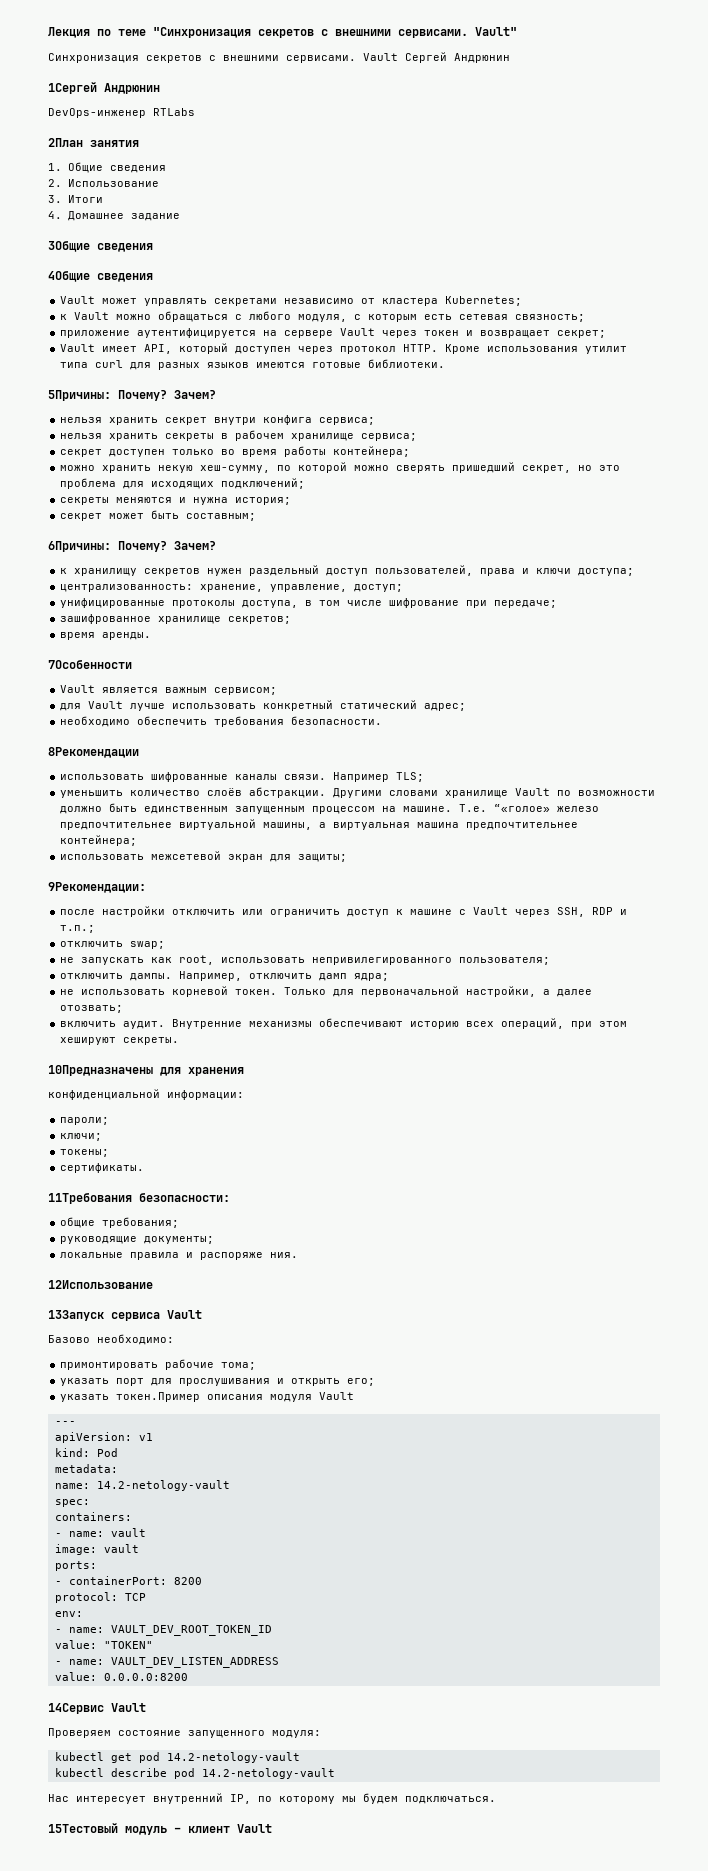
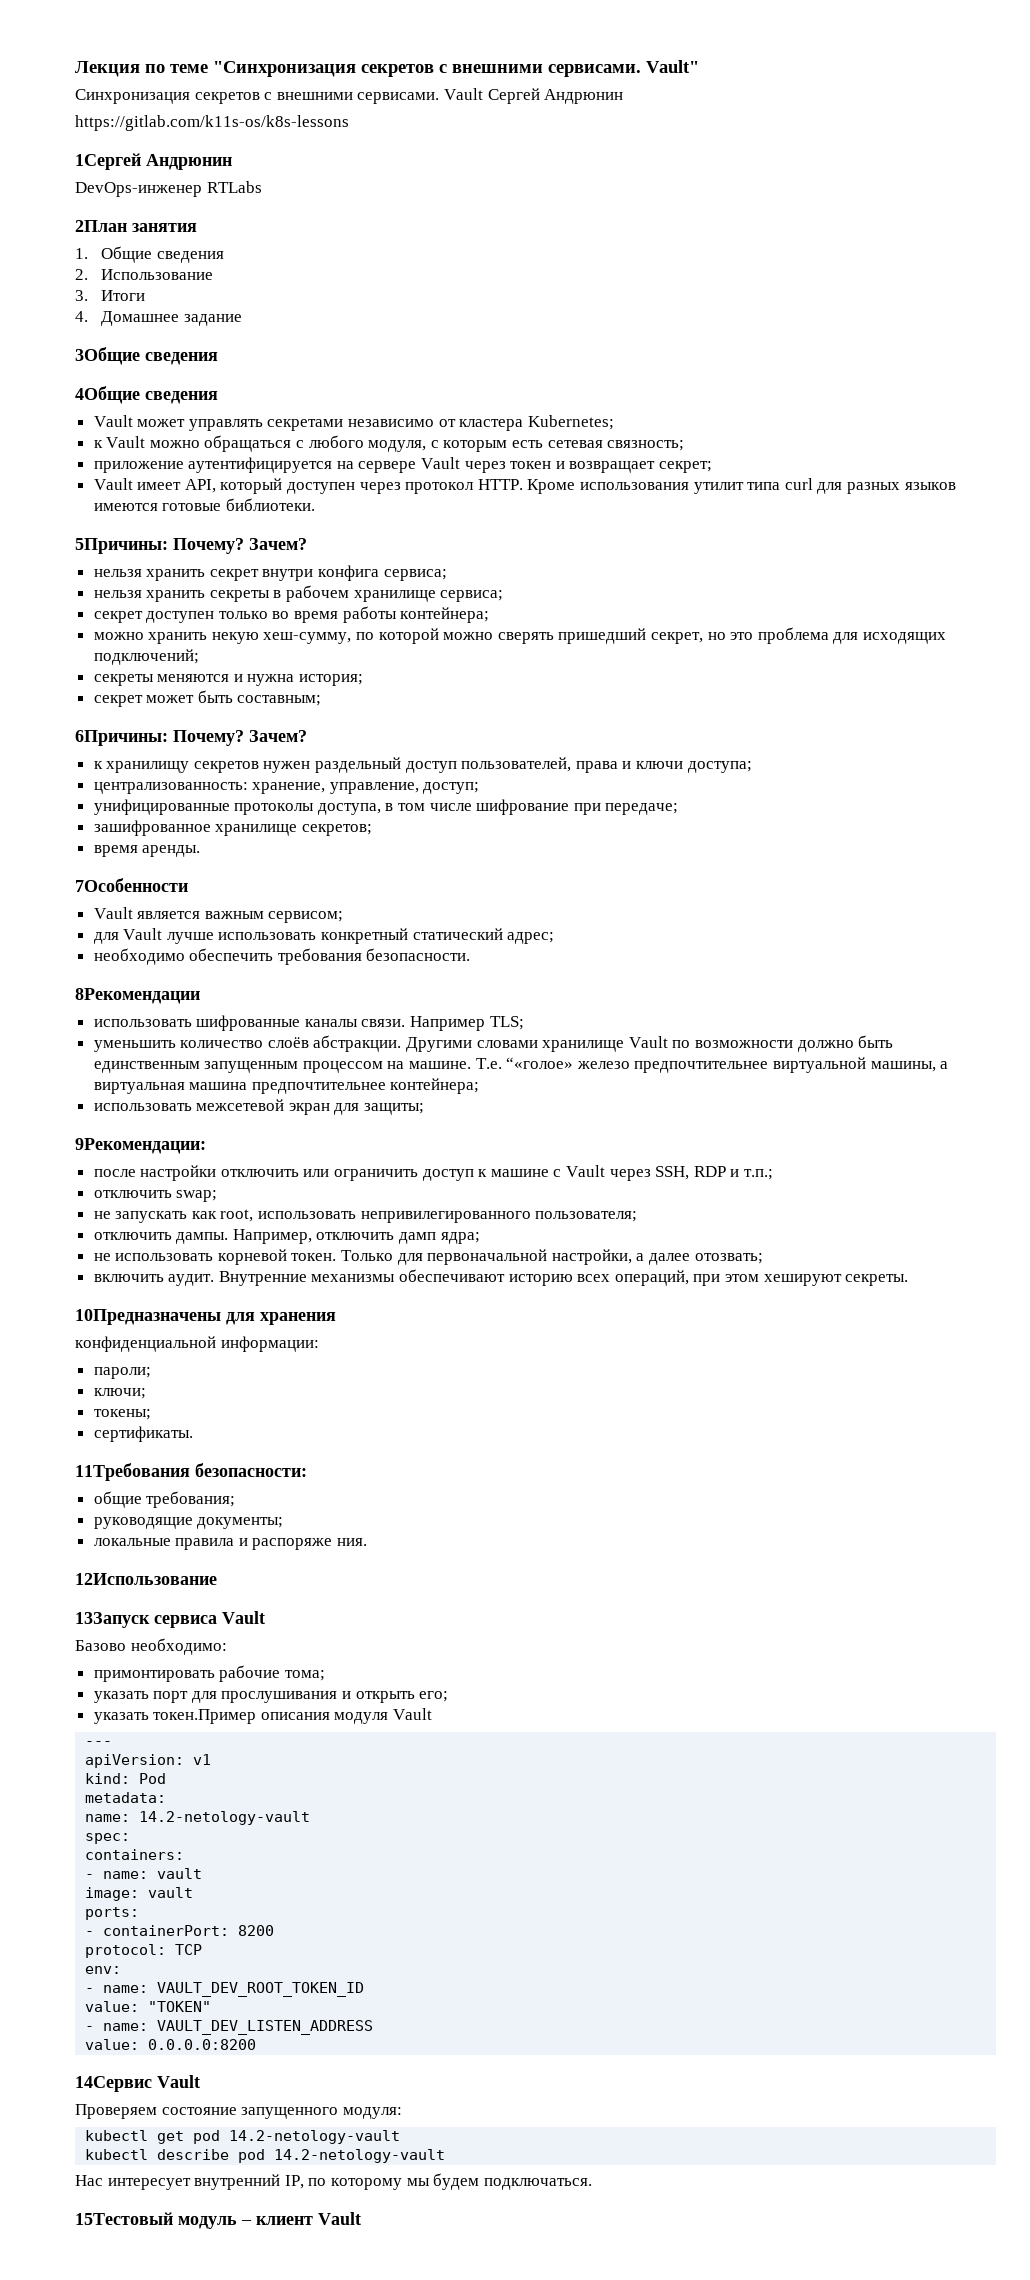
(510, 58) none -> [75,115,349,131] // https://gitlab.com/k11s-os/k8s-lessons

